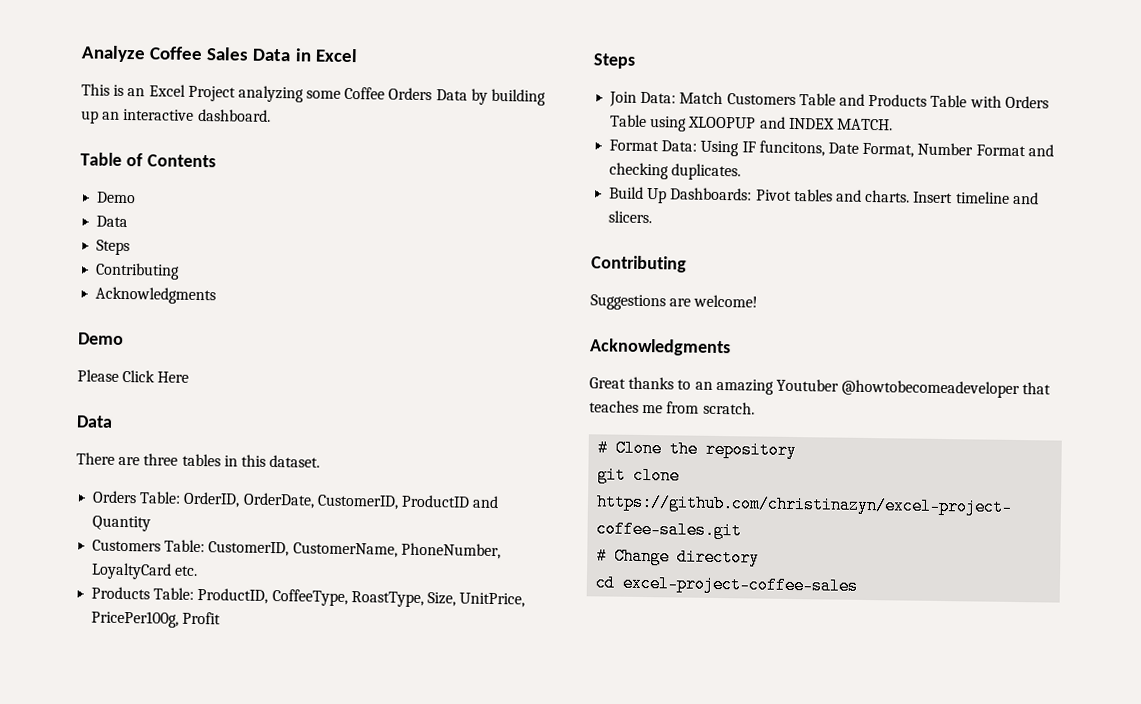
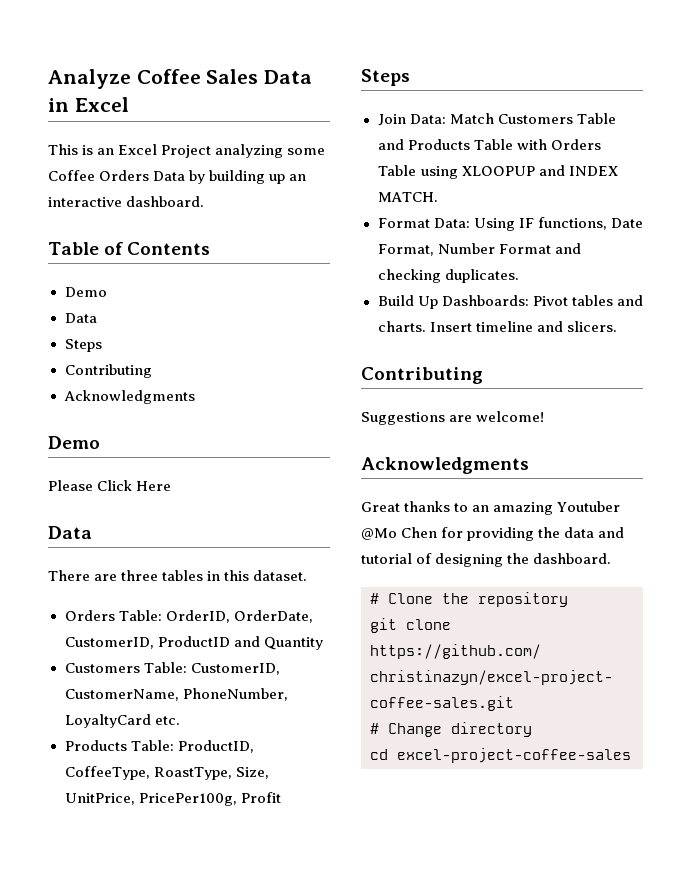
[758,140,825,157] funcitons, -> [537,217,607,230] functions,
[841,379,1052,399] [589,400,755,415] @howtobecomeadeveloper that teaches me from scratch. -> [361,527,625,541] [361,553,612,567] @Mo Chen for providing the data and tutorial of designing the dashboard.

